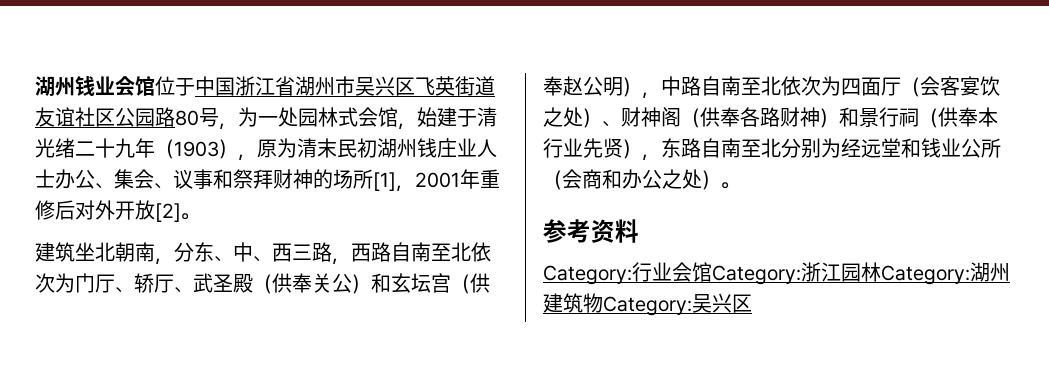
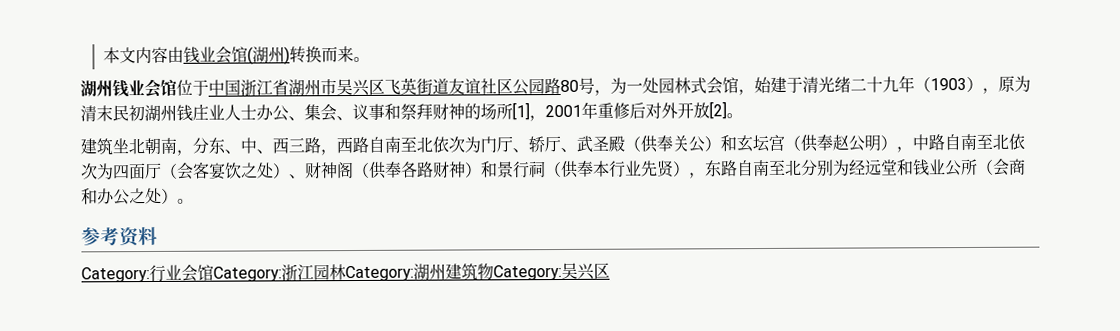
(35, 86) none -> [103,46,371,65] 本文内容由钱业会馆(湖州)转换而来。 //

